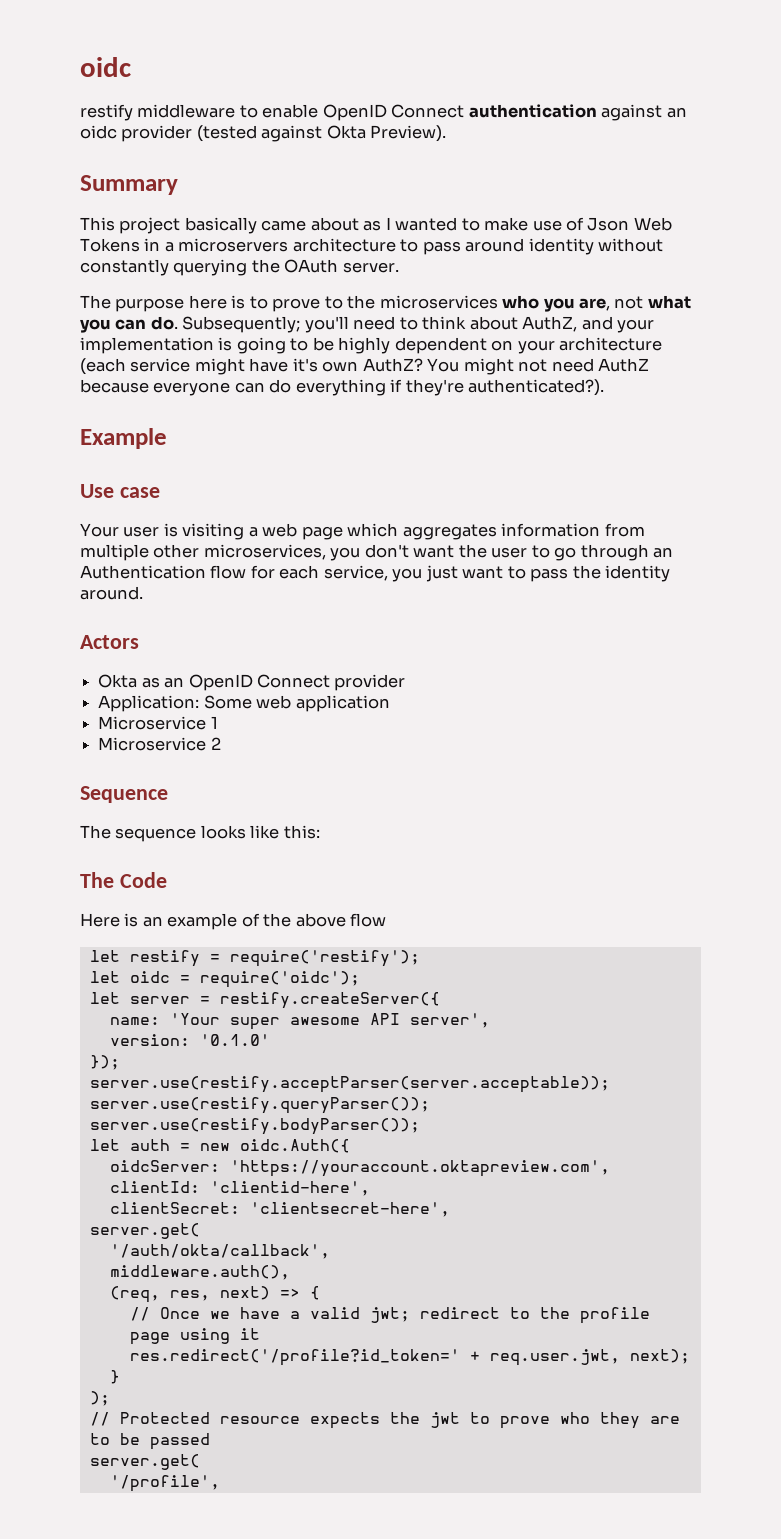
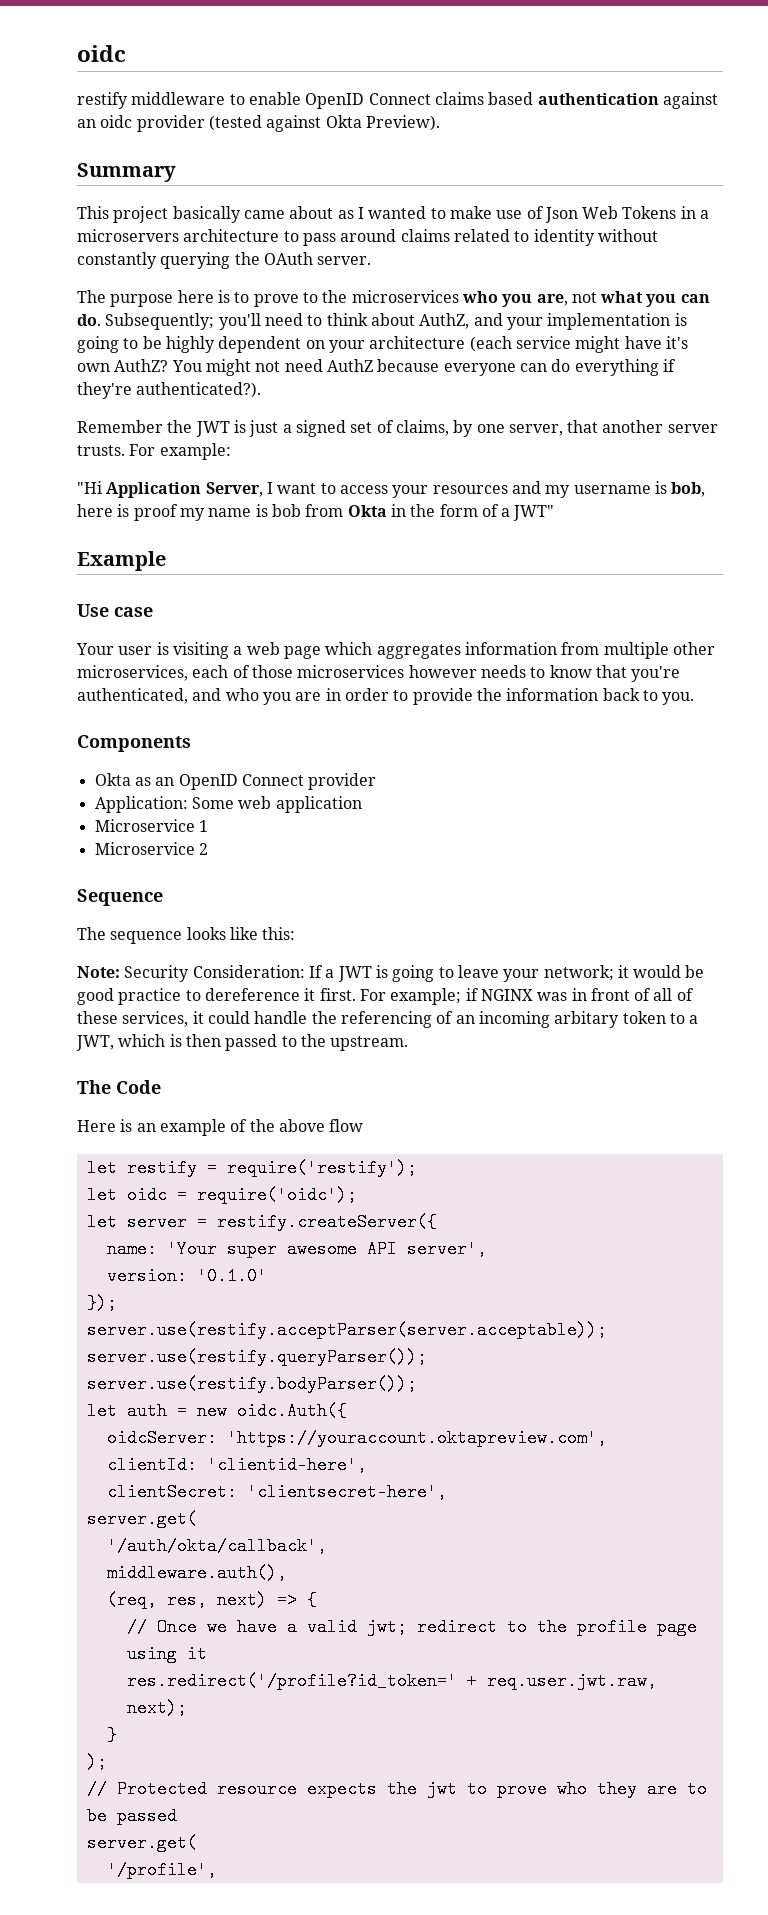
(465, 111) none -> [434,92,534,105] claims based
(525, 245) none -> [400,229,530,242] claims related to
(605, 387) none -> [77,420,718,437] [77,443,231,460] [77,481,706,498] [77,504,555,521] // Remember the JWT is just a signed set of claims, by one server, that another server trusts. For example: // "Hi Application Server, I want to access your resources and my username is bob, here is proof my name is bob from Okta in the form of a JWT"
[330,544,674,561] [80,565,671,582] [80,586,143,600] [80,635,139,649] you don't want the user to go through an Authentication flow for each service, you just want to pass the identity around. // Actors -> [192,665,681,682] [77,688,695,705] [77,735,191,752] each of those microservices however needs to know that you're authenticated, and who you are in order to provide the information back to you. // Components
(320, 832) none -> [77,965,705,982] [77,988,694,1005] [77,1011,699,1028] [76,1034,409,1051] // Note: Security Consideration: If a JWT is going to leave your network; it would be good practice to dereference it first. For example; if NGINX was in front of all of these services, it could handle the referencing of an incoming arbitary token to a JWT, which is then passed to the upstream.
[489,1349,620,1366] req.user.jwt, -> [486,1672,657,1690] req.user.jwt.raw,

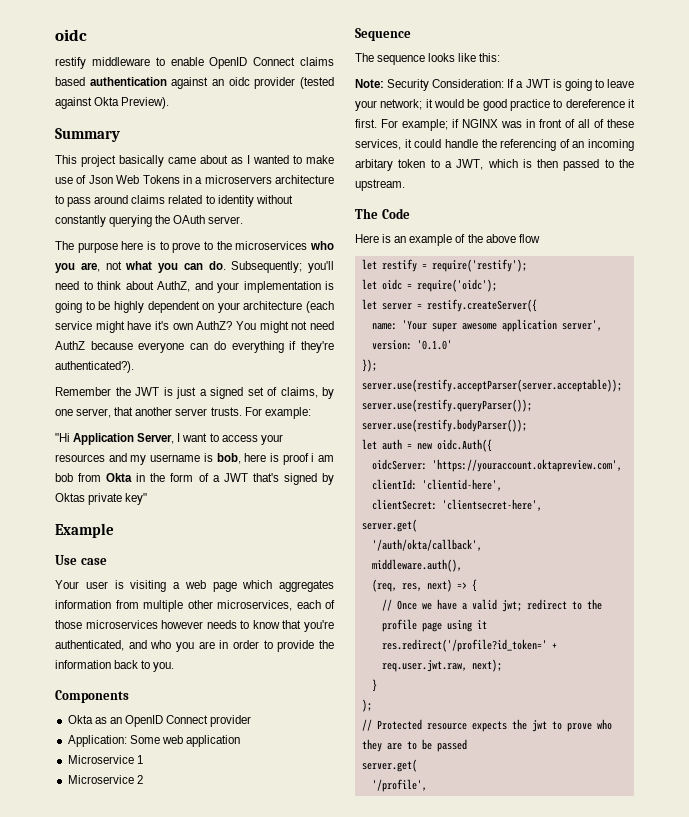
[179,504,268,521] my name is -> [311,453,334,462] i am
[513,505,555,521] JWT" -> [223,473,334,485] [55,493,148,505] JWT that's signed by Oktas private key"
[366,1240,397,1258] API -> [501,319,557,332] application

